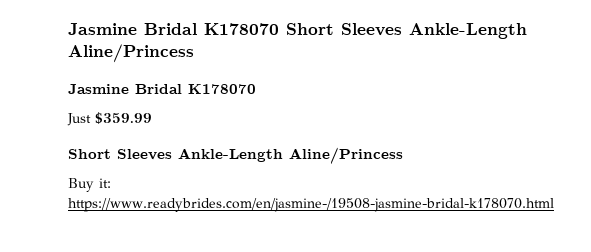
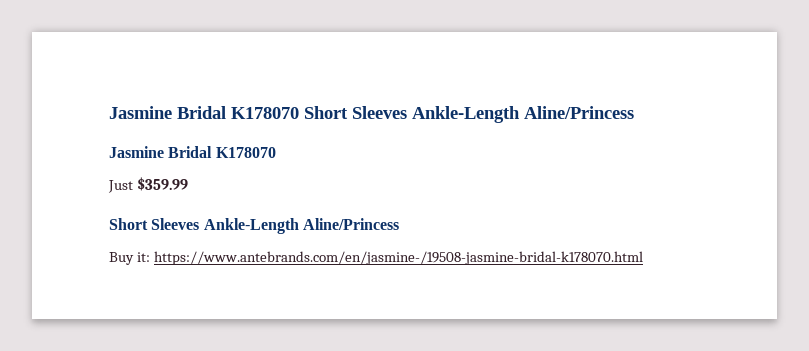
[68,198,554,212] https://www.readybrides.com/en/jasmine-/19508-jasmine-bridal-k178070.html -> [153,251,643,265] https://www.antebrands.com/en/jasmine-/19508-jasmine-bridal-k178070.html

